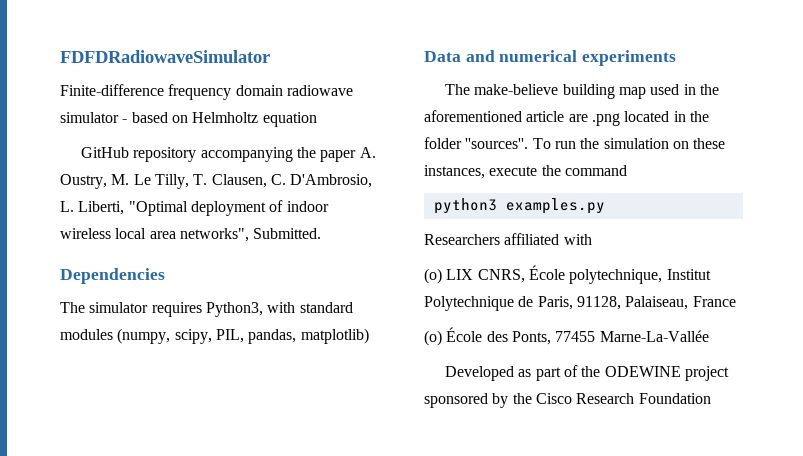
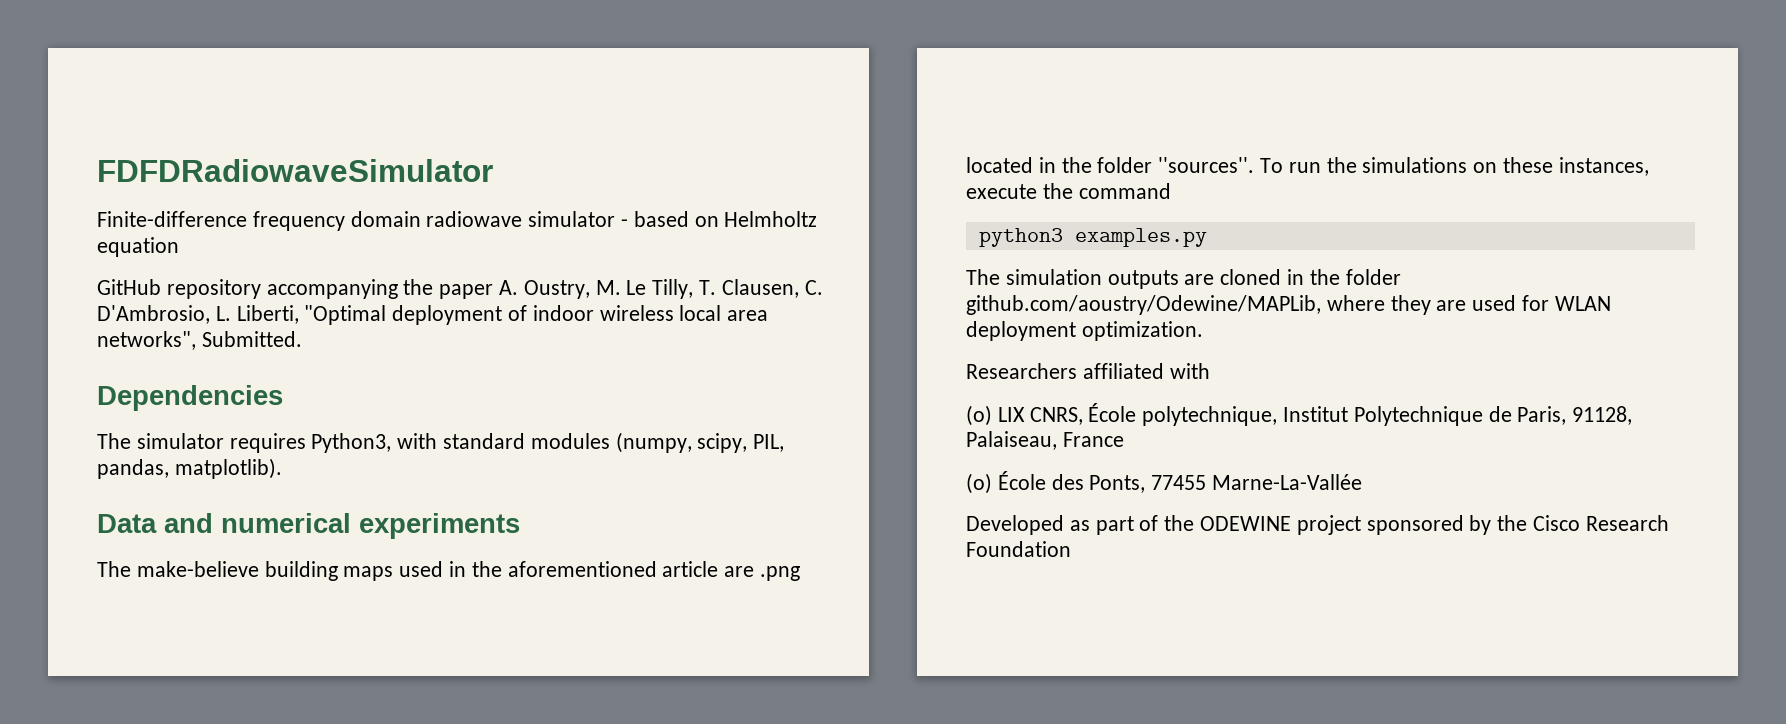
[300,328,369,344] matplotlib) -> [174,458,282,479] matplotlib).
[619,87,647,99] map -> [343,566,394,581] maps
[603,138,669,149] simulation -> [1362,157,1468,173] simulations
(605, 206) none -> [966,269,1401,289] [966,295,1611,315] [966,321,1203,341] // The simulation outputs are cloned in the folder github.com/aoustry/Odewine/MAPLib, where they are used for WLAN deployment optimization.

